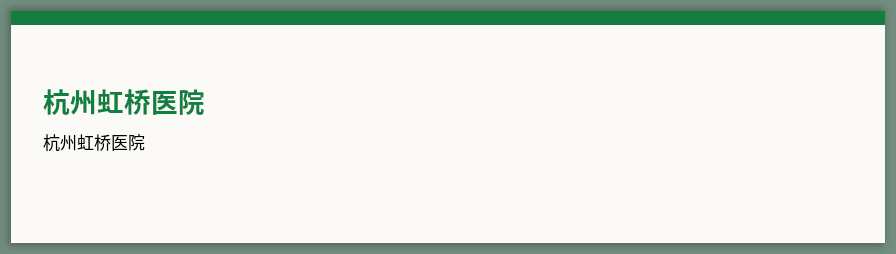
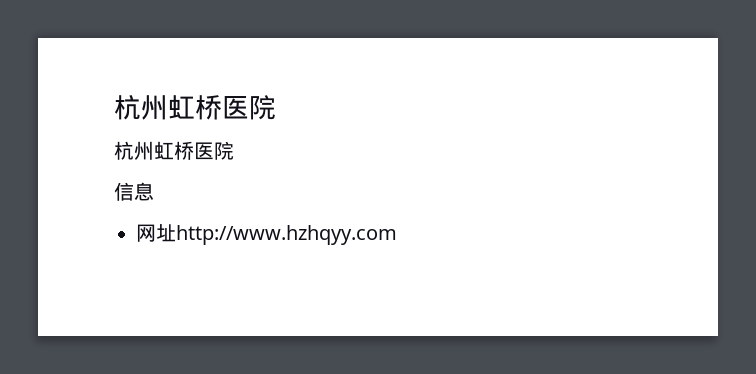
(145, 142) none -> [114,182,154,201] [136,224,397,245] // 信息 // 网址http://www.hzhqyy.com

